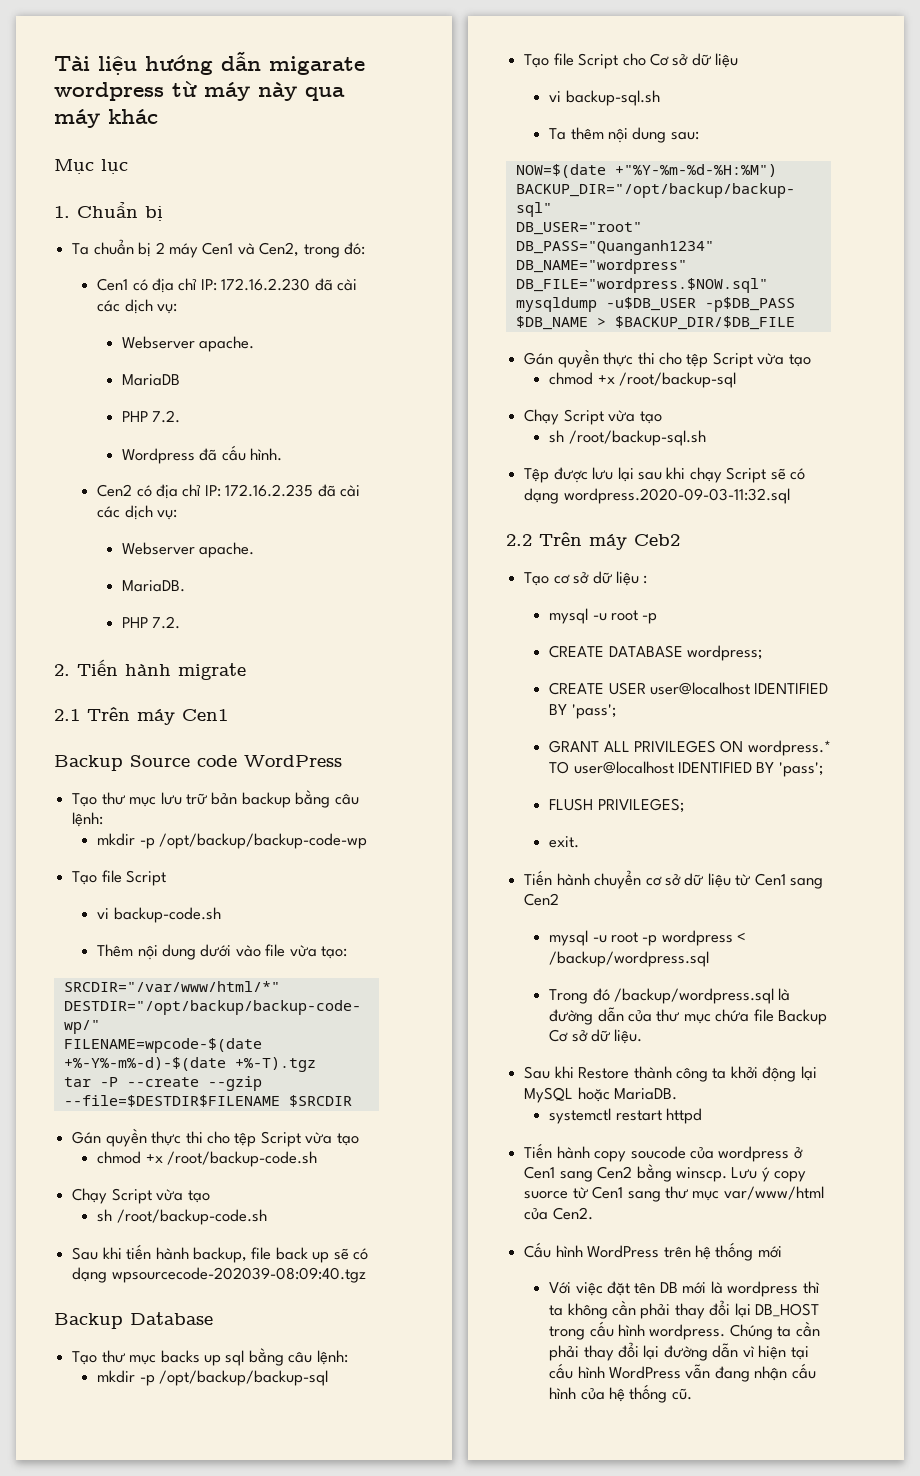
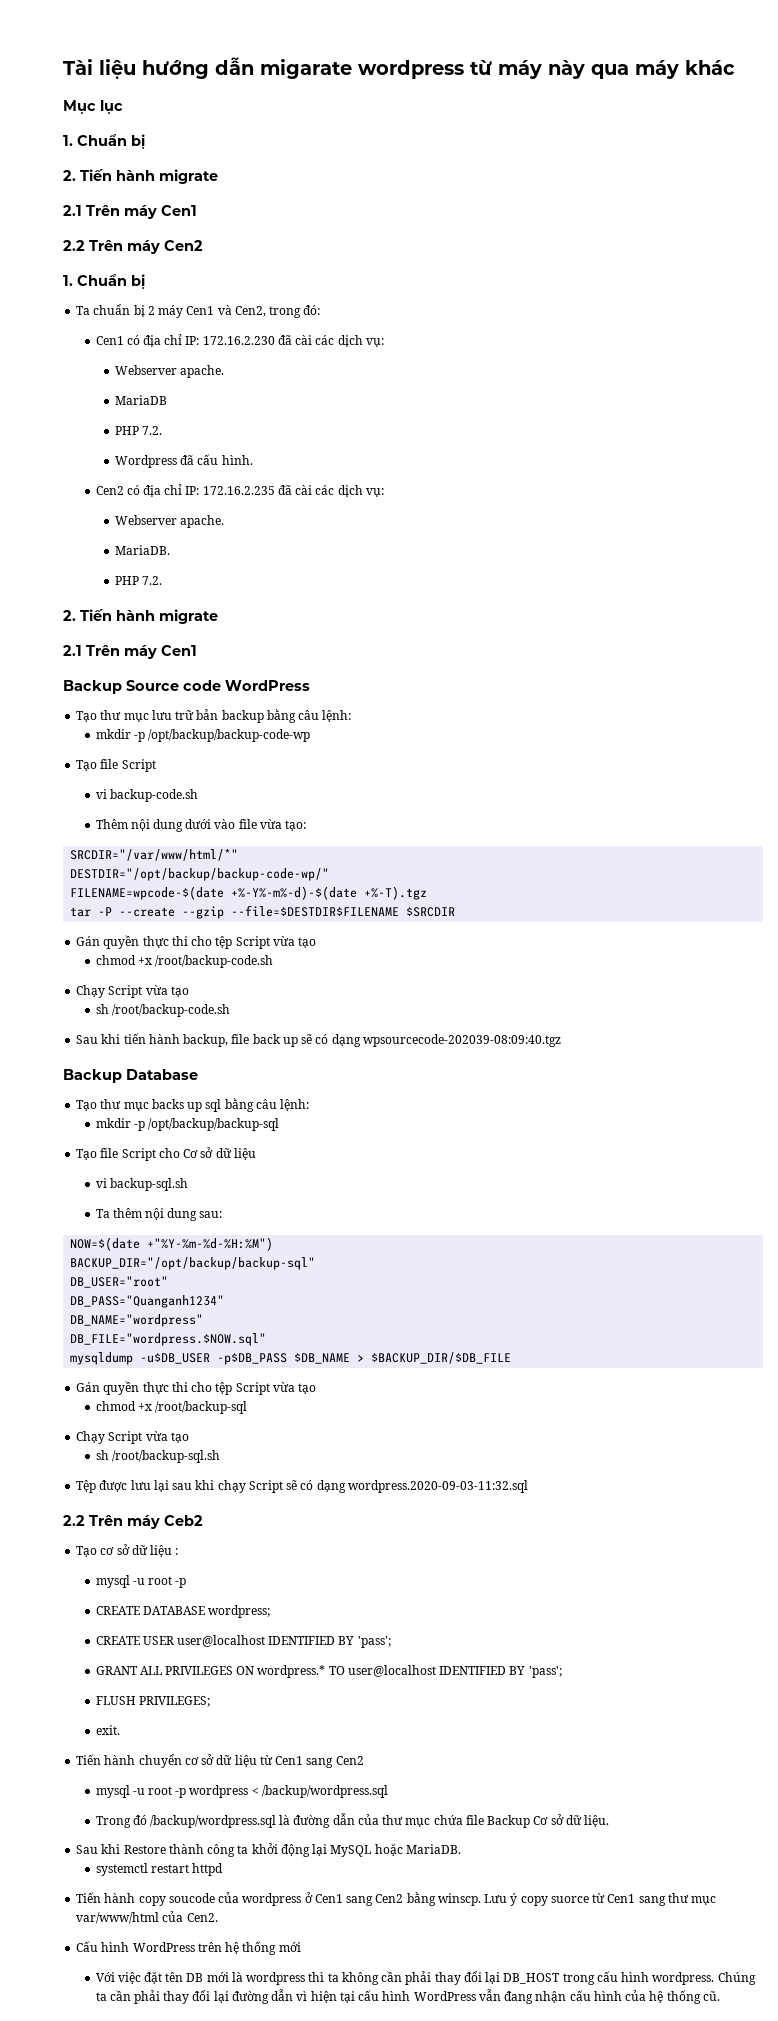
(163, 213) none -> [63,169,218,184] [63,205,197,219] [63,240,203,254] [63,274,145,289] // 2. Tiến hành migrate // 2.1 Trên máy Cen1 // 2.2 Trên máy Cen2 // 1. Chuẩn bị

